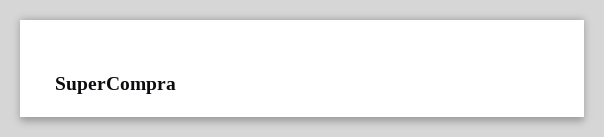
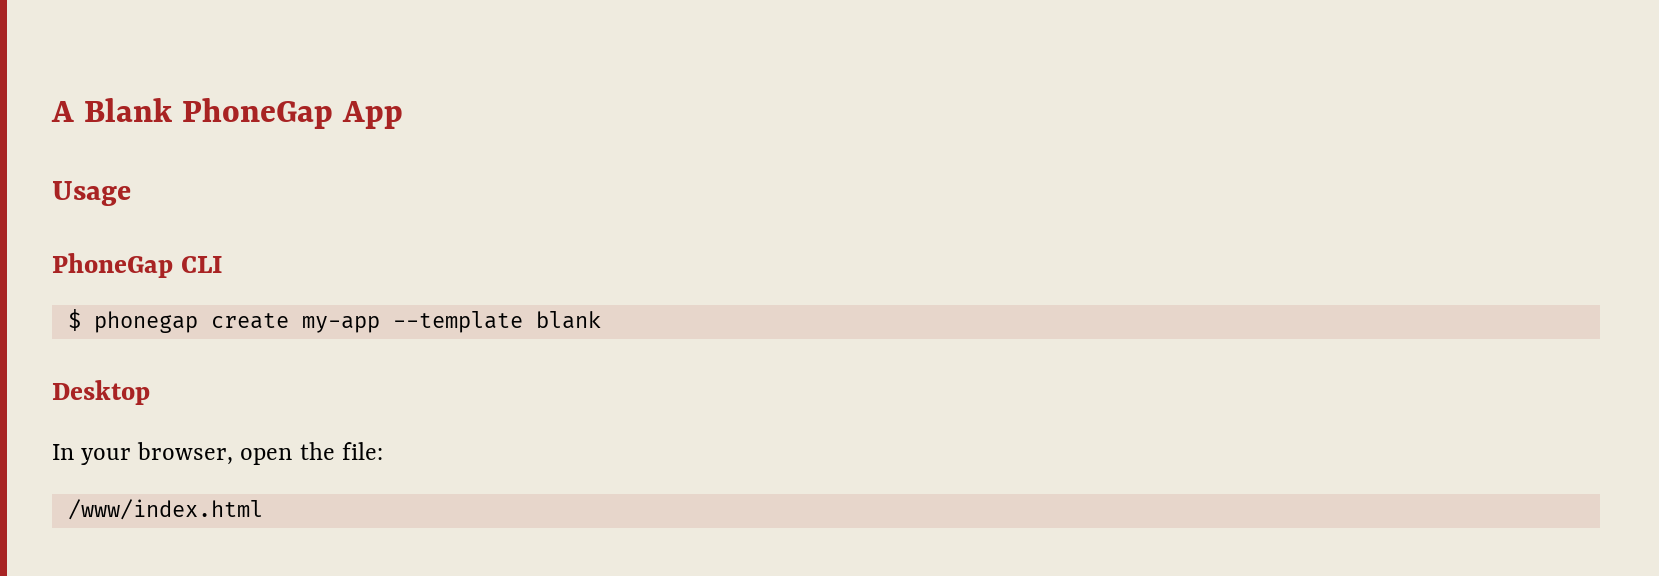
[55,77,176,94] SuperCompra -> [51,98,403,129] [52,181,131,206] [52,253,222,278] [67,309,601,333] [52,380,150,405] [52,442,383,465] [67,499,263,520] A Blank PhoneGap App // Usage // PhoneGap CLI // $ phonegap create my-app --template blank // Desktop // In your browser, open the file: // /www/index.html

